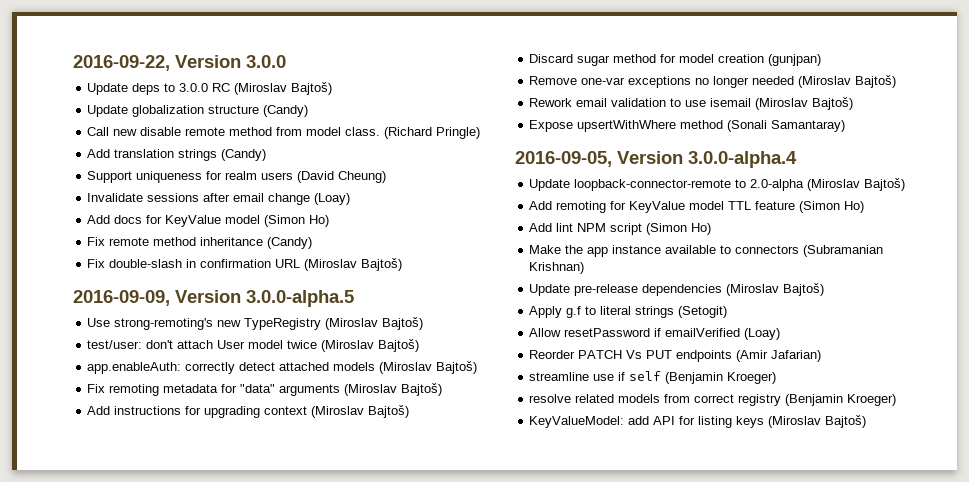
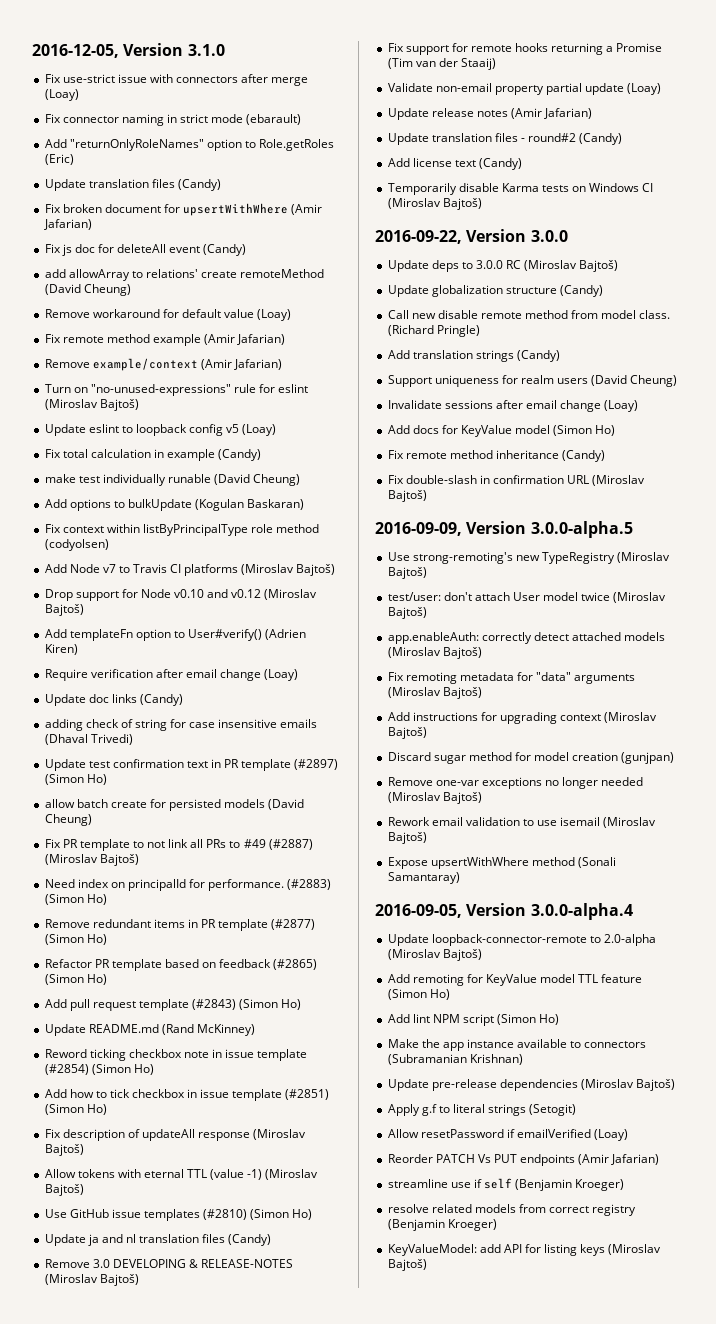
(73, 63) none -> [32,43,225,58] [44,74,309,86] [44,89,79,101] [44,114,302,126] [44,139,335,151] [44,154,74,165] [44,179,221,191] [44,203,323,216] [43,219,92,230] [44,244,247,256] [44,269,325,281] [44,284,131,296] [44,309,292,321] [44,334,286,346] [44,358,282,371] [44,384,309,396] [44,399,139,411] [44,424,277,436] [44,449,262,461] [44,474,301,486] [44,499,305,511] [44,524,320,536] [44,539,109,551] [44,564,336,576] [44,589,318,601] [44,604,84,616] [44,629,307,641] [44,644,78,655] [44,669,299,681] [44,694,183,706] [44,719,318,731] [44,734,133,745] [44,759,339,771] [44,774,107,785] [44,799,305,811] [44,814,92,826] [44,839,313,851] [44,854,139,866] [44,879,332,891] [44,894,107,905] [44,919,316,931] [44,934,107,945] [44,959,318,971] [44,974,107,985] [44,999,302,1011] [44,1024,255,1036] [44,1049,308,1061] [44,1064,154,1075] [44,1089,330,1101] [44,1104,107,1115] [44,1129,307,1141] [44,1144,84,1156] [44,1169,319,1180] [44,1184,84,1196] [44,1209,313,1221] [44,1234,272,1246] [44,1259,294,1268] [44,1274,139,1286] [387,43,663,55] [387,58,496,70] [387,83,662,95] [387,108,593,120] [387,133,623,145] [387,158,522,170] [387,183,654,195] [387,198,482,210] 2016-12-05, Version 3.1.0 // Fix use-strict issue with connectors after merge (Loay) // Fix connector naming in strict mode (ebarault) // Add "returnOnlyRoleNames" option to Role.getRoles (Eric) // Update translation files (Candy) // Fix broken document for upsertWithWhere (Amir Jafarian) // Fix js doc for deleteAll event (Candy) // add allowArray to relations' create remoteMethod (David Cheung) // Remove workaround for default value (Loay) // Fix remote method example (Amir Jafarian) // Remove example/context (Amir Jafarian) // Turn on "no-unused-expressions" rule for eslint (Miroslav Bajtoš) // Update eslint to loopback config v5 (Loay) // Fix total calculation in example (Candy) // make test individually runable (David Cheung) // Add options to bulkUpdate (Kogulan Baskaran) // Fix context within listByPrincipalType role method (codyolsen) // Add Node v7 to Travis CI platforms (Miroslav Bajtoš) // Drop support for Node v0.10 and v0.12 (Miroslav Bajtoš) // Add templateFn option to User#verify() (Adrien Kiren) // Require verification after email change (Loay) // Update doc links (Candy) // adding check of string for case insensitive emails (Dhaval Trivedi) // Update test confirmation text in PR template (#2897) (Simon Ho) // allow batch create for persisted models (David Cheung) // Fix PR template to not link all PRs to #49 (#2887) (Miroslav Bajtoš) // Need index on principalId for performance. (#2883) (Simon Ho) // Remove redundant items in PR template (#2877) (Simon Ho) // Refactor PR template based on feedback (#2865) (Simon Ho) // Add pull request template (#2843) (Simon Ho) // Update README.md (Rand McKinney) // Reword ticking checkbox note in issue template (#2854) (Simon Ho) // Add how to tick checkbox in issue template (#2851) (Simon Ho) // Fix description of updateAll response (Miroslav Bajtoš) // Allow tokens with eternal TTL (value -1) (Miroslav Bajtoš) // Use GitHub issue templates (#2810) (Simon Ho) // Update ja and nl translation files (Candy) // Remove 3.0 DEVELOPING & RELEASE-NOTES (Miroslav Bajtoš) // Fix support for remote hooks returning a Promise (Tim van der Staaij) // Validate non-email property partial update (Loay) // Update release notes (Amir Jafarian) // Update translation files - round#2 (Candy) // Add license text (Candy) // Temporarily disable Karma tests on Windows CI (Miroslav Bajtoš) //

